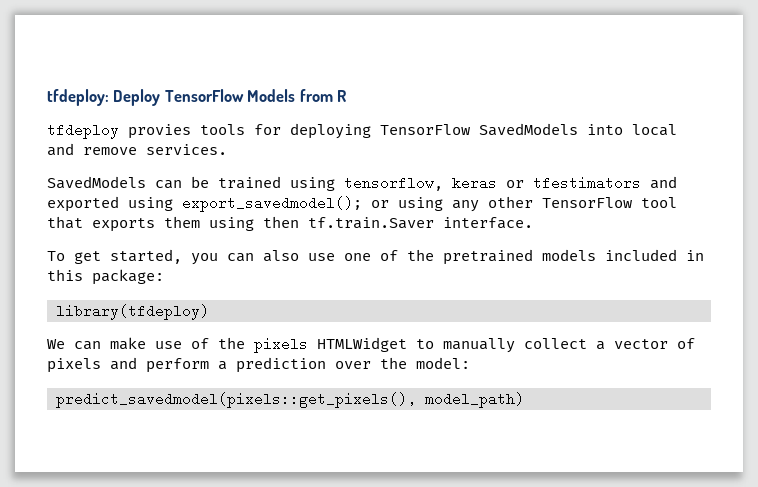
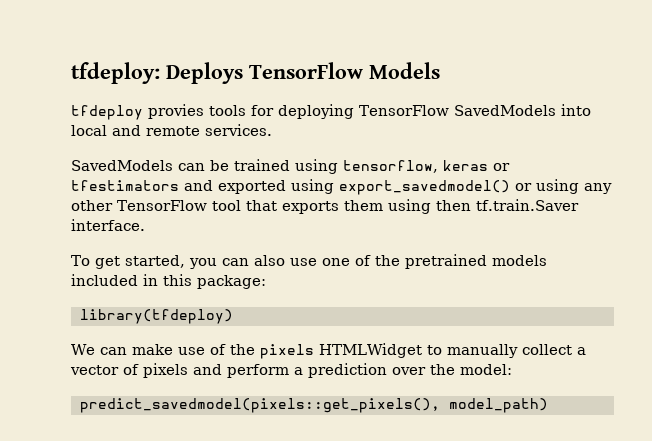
[113,89,161,106] Deploy -> [166,62,243,84] Deploys
[299,89,347,102] from R -> (440, 70) none
[83,147,137,155] remove -> [146,126,200,136] remote
[182,196,362,212] export_savedmodel(); -> [339,180,510,195] export_savedmodel()

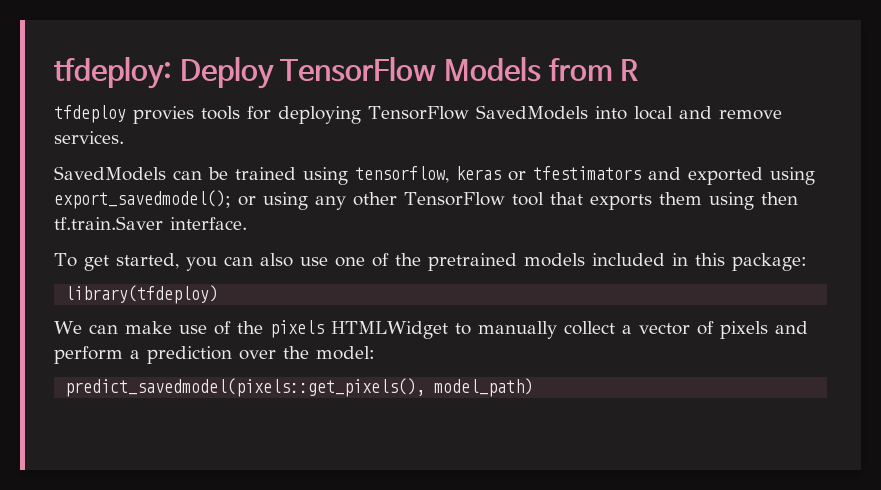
[166,62,243,84] Deploys -> [179,56,274,89] Deploy
(440, 70) none -> [548,58,639,81] from R
[146,126,200,136] remote -> [718,110,782,120] remove
[339,180,510,195] export_savedmodel() -> [54,190,231,209] export_savedmodel();

